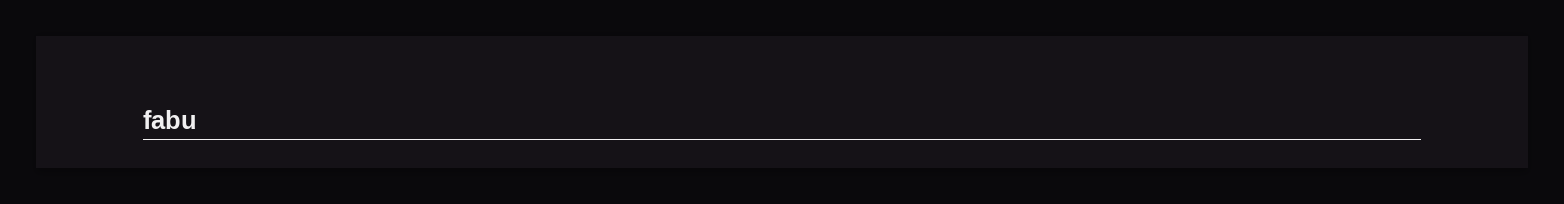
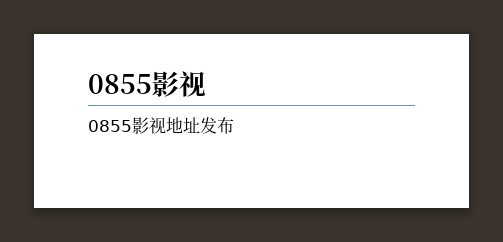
[143,110,197,129] fabu -> [88,71,206,97] [88,117,234,134] 0855影视 // 0855影视地址发布

